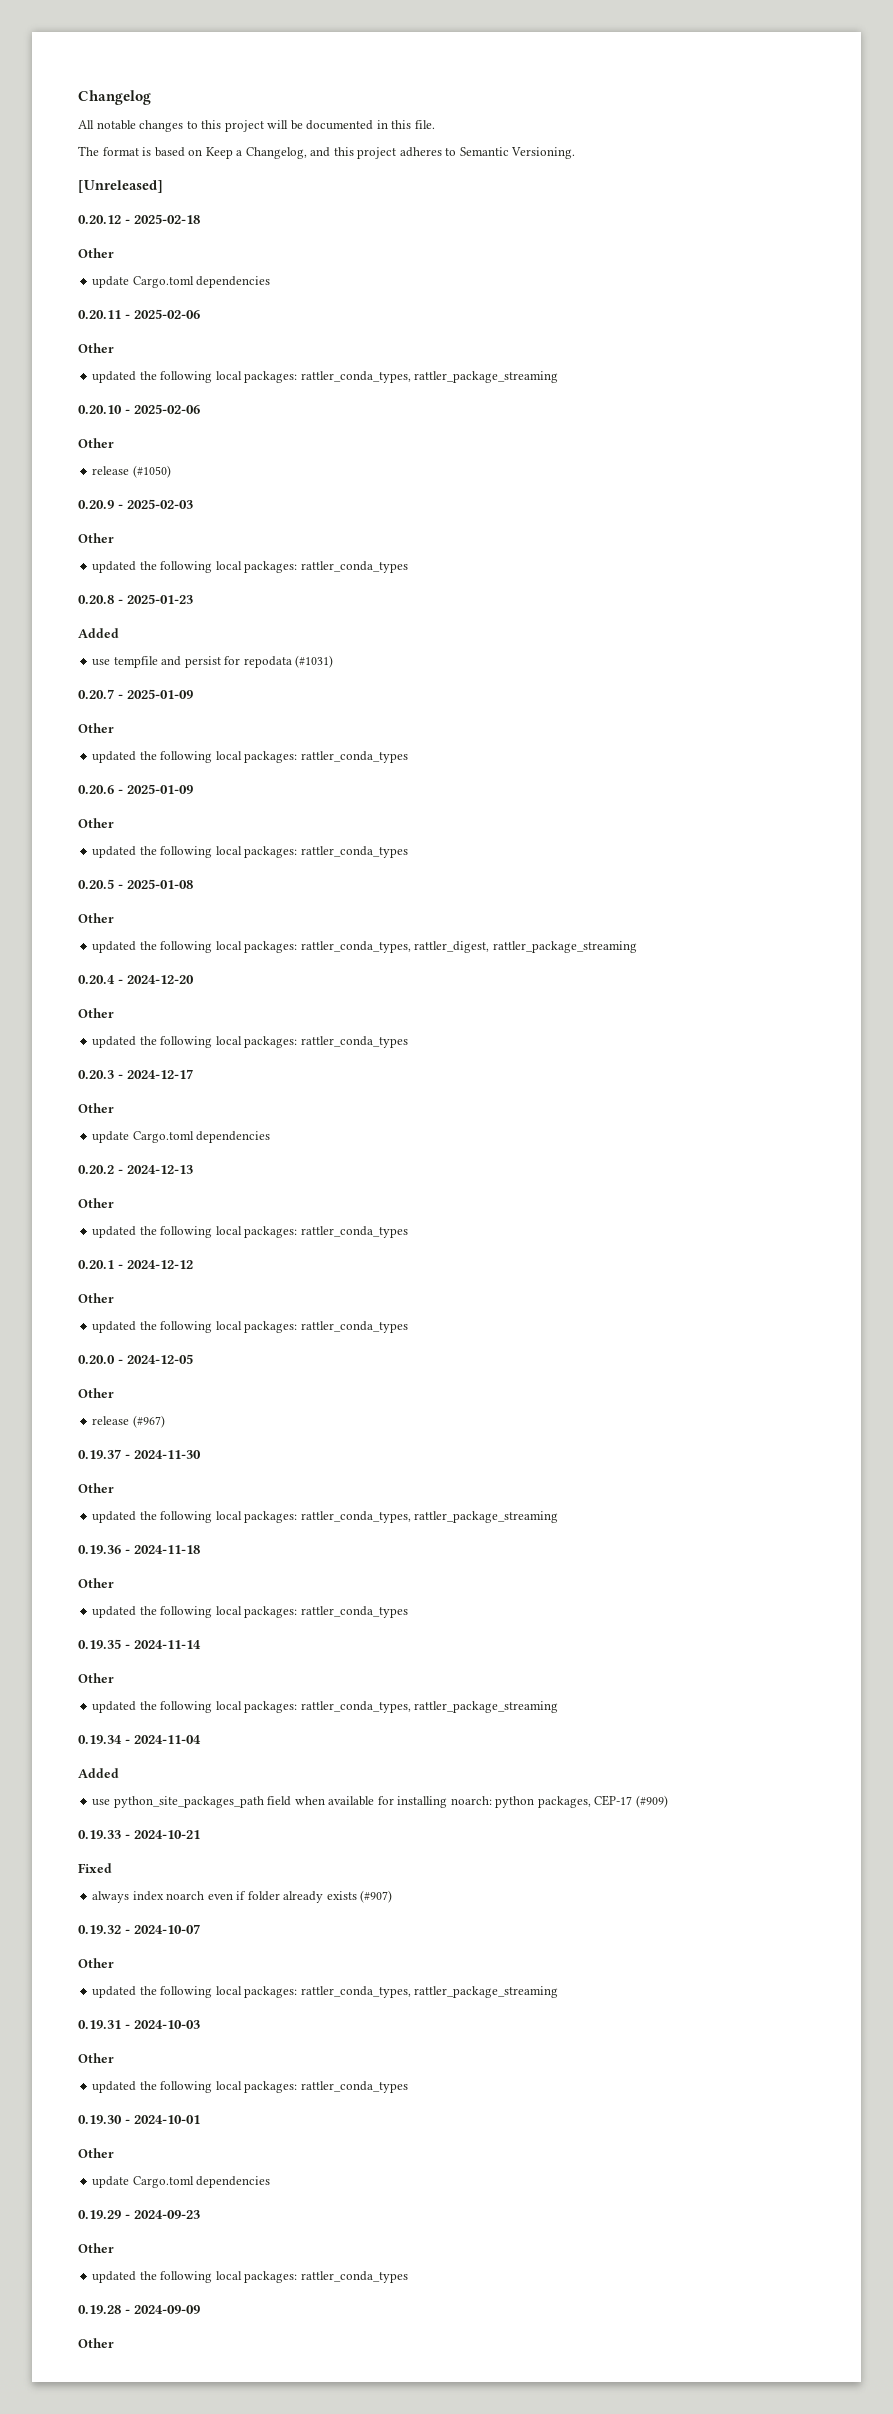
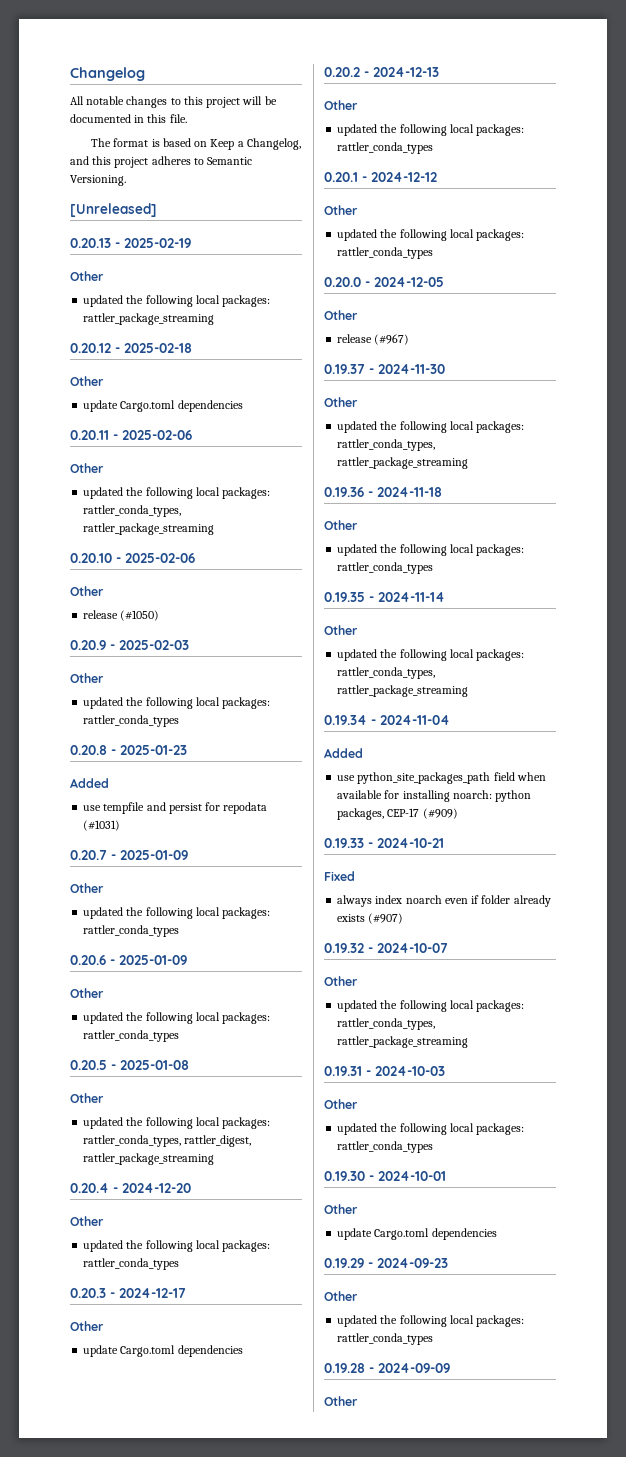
(163, 186) none -> [70,238,191,248] [70,271,104,281] [83,295,271,307] [83,313,215,325] // 0.20.13 - 2025-02-19 // Other // updated the following local packages: rattler_package_streaming

